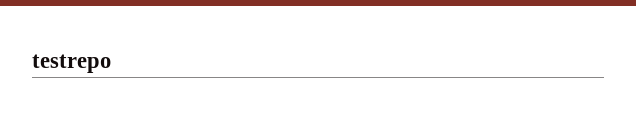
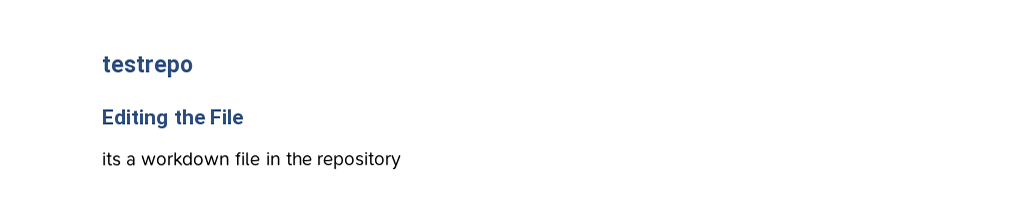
(111, 63) none -> [102,109,245,129] [102,151,402,171] // Editing the File // its a workdown file in the repository

